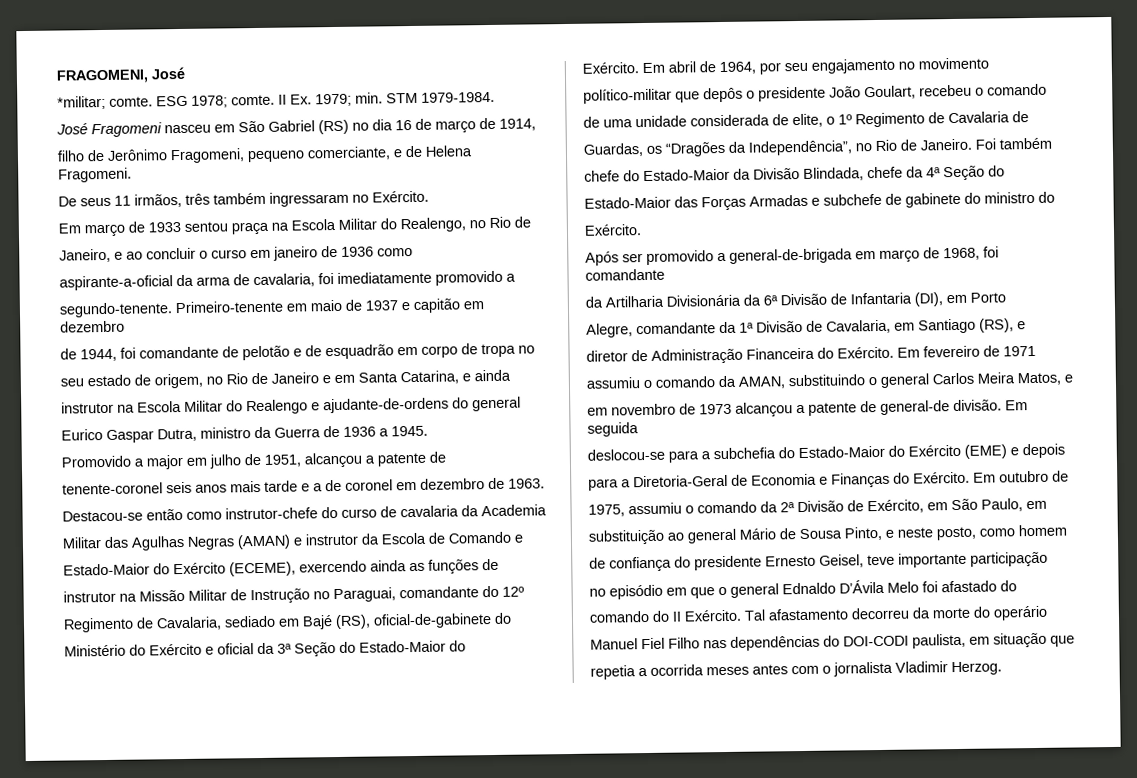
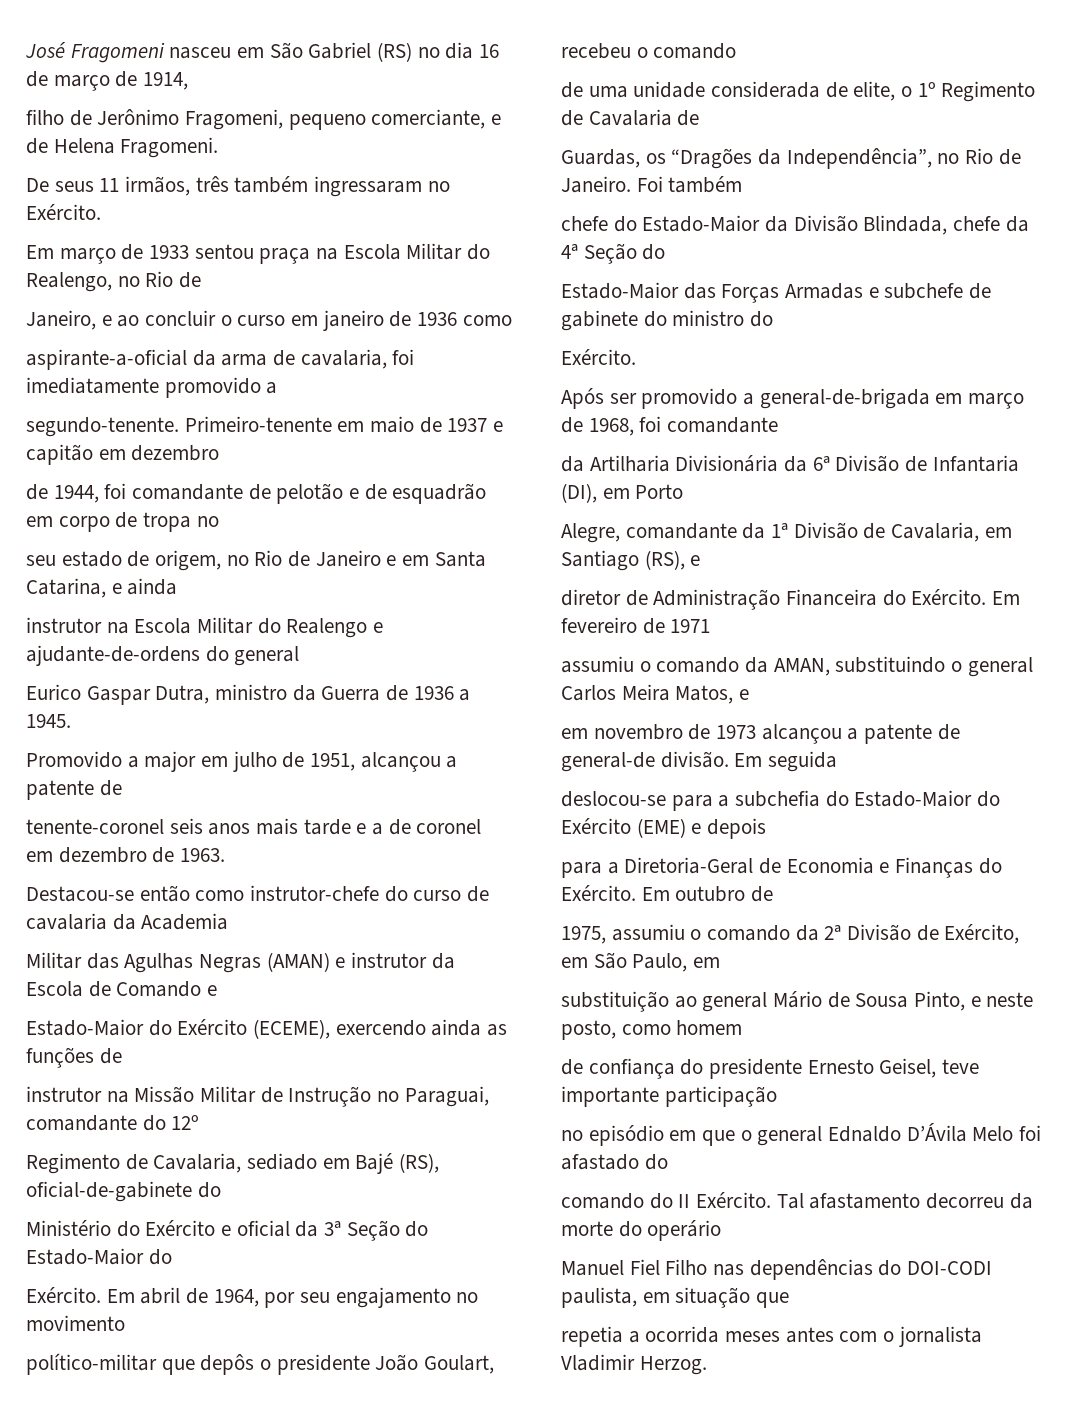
[56,66,185,84] [57,91,495,110] FRAGOMENI, José // *militar; comte. ESG 1978; comte. II Ex. 1979; min. STM 1979-1984. // -> (25, 50) none

